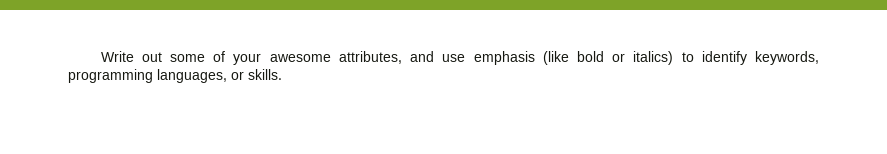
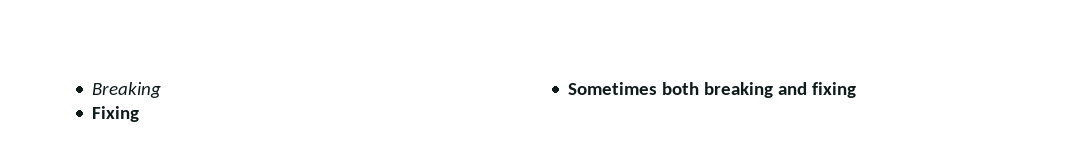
[100,51,819,65] [68,69,282,83] Write out some of your awesome attributes, and use emphasis (like bold or italics) to identify keywords, programming languages, or skills. -> [92,82,162,98] [92,106,140,122] [568,82,857,98] Breaking // Fixing // Sometimes both breaking and fixing

